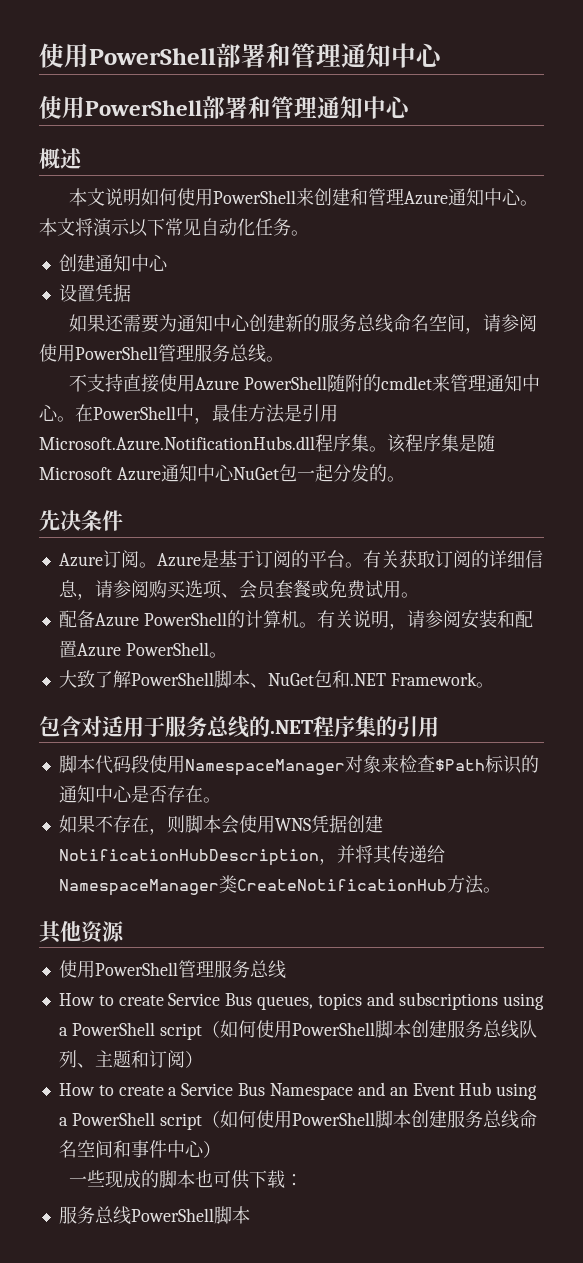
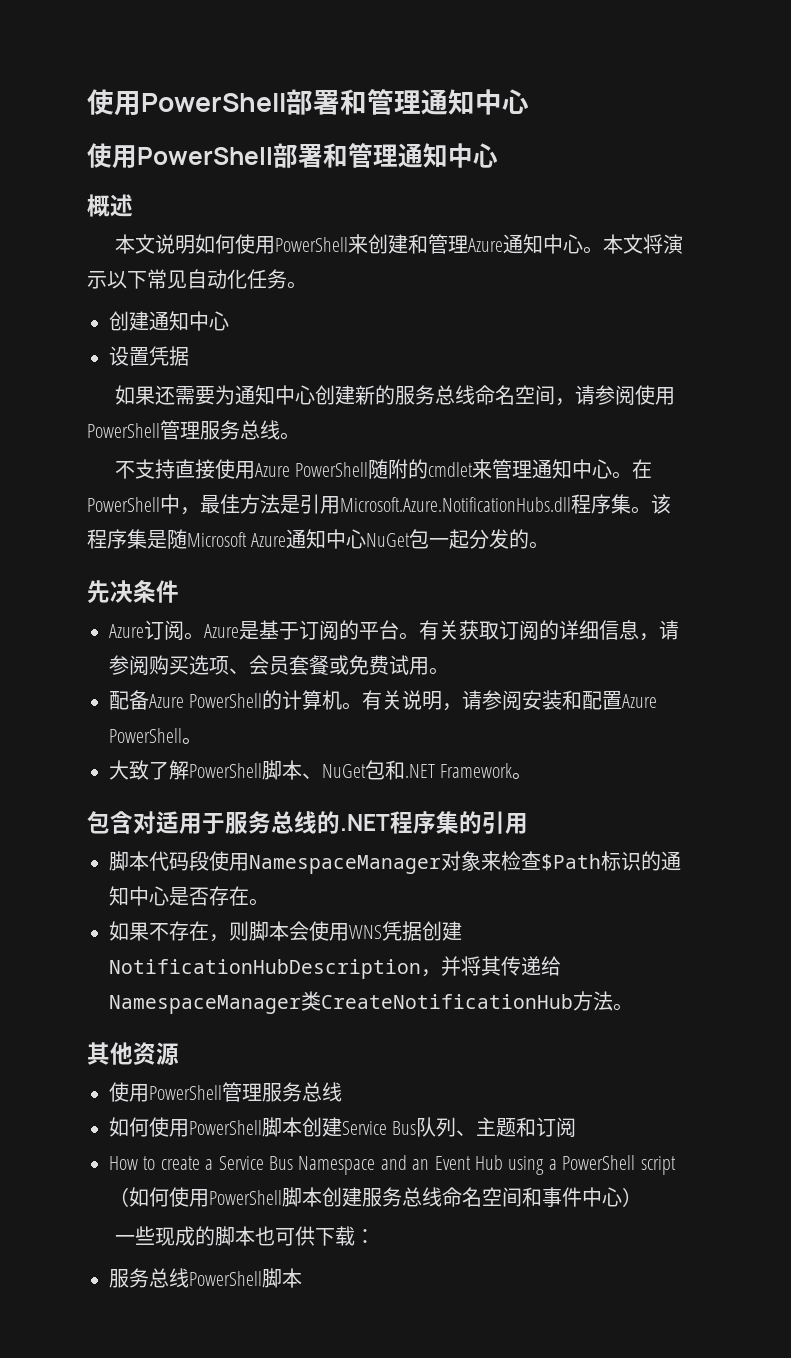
[58,992,544,1010] [58,1020,519,1040] How to create Service Bus queues, topics and subscriptions using a PowerShell script（如何使用PowerShell脚本创建服务总线 -> [109,1117,417,1137] 如何使用PowerShell脚本创建Service Bus
[184,1051,203,1068] ） -> (577, 1127) none

